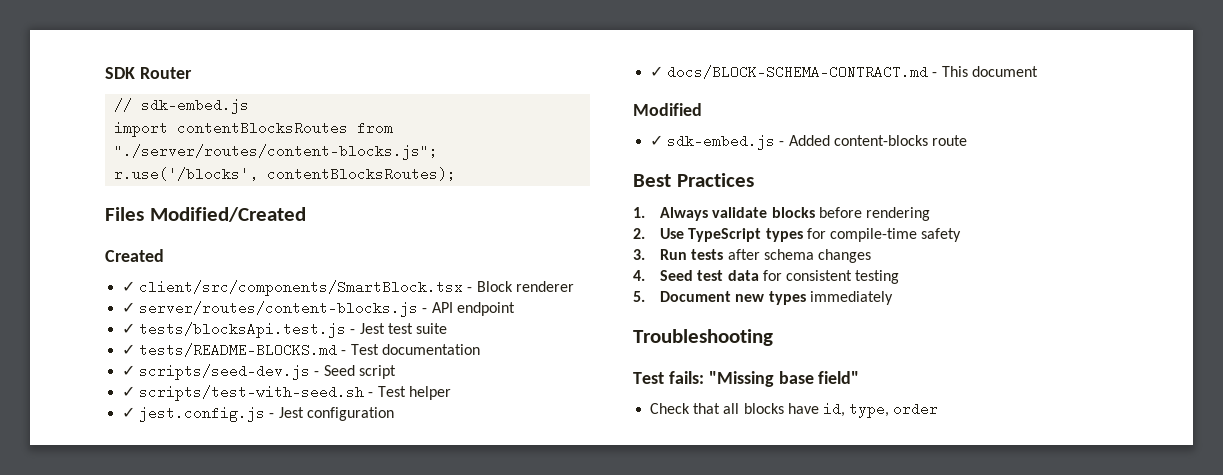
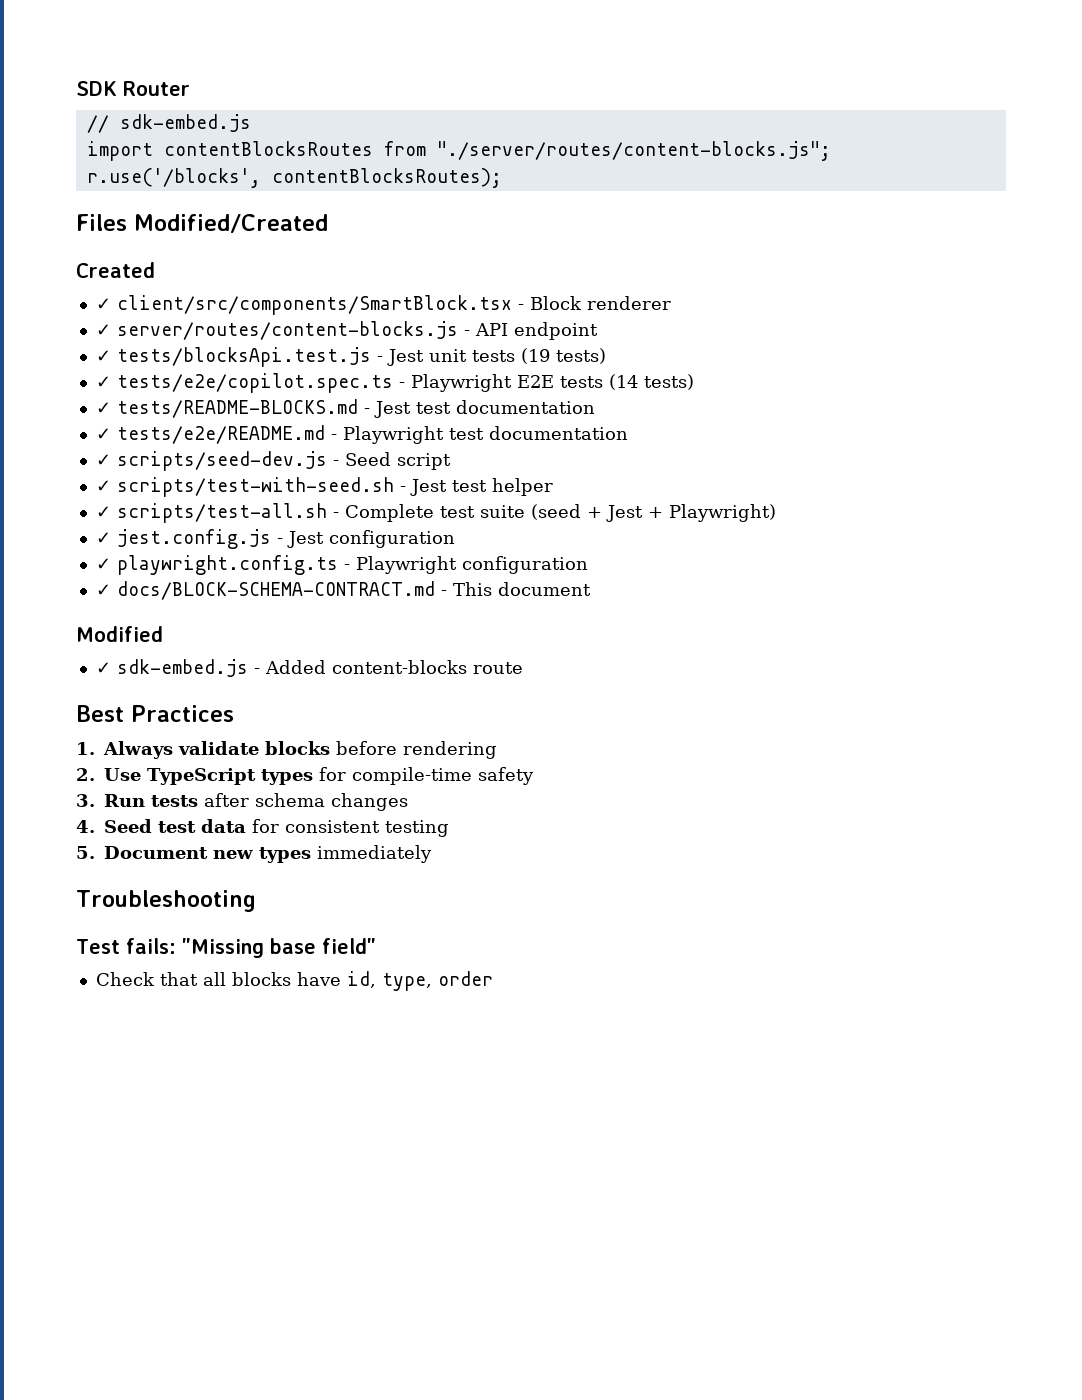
[387,323,447,334] [122,343,379,357] test suite // ✓ tests/README-BLOCKS.md - Test -> [428,348,606,364] [95,373,694,393] [95,399,595,418] [95,425,484,444] unit tests (19 tests) // ✓ tests/e2e/copilot.spec.ts - Playwright E2E tests (14 tests) // ✓ tests/README-BLOCKS.md - Jest test documentation // ✓ tests/e2e/README.md - Playwright test
[377,386,406,397] Test -> [409,479,487,496] Jest test
(451, 393) none -> [95,503,776,523] // ✓ scripts/test-all.sh - Complete test suite (seed + Jest + Playwright)
(394, 414) none -> [95,555,588,575] // ✓ playwright.config.ts - Playwright configuration

